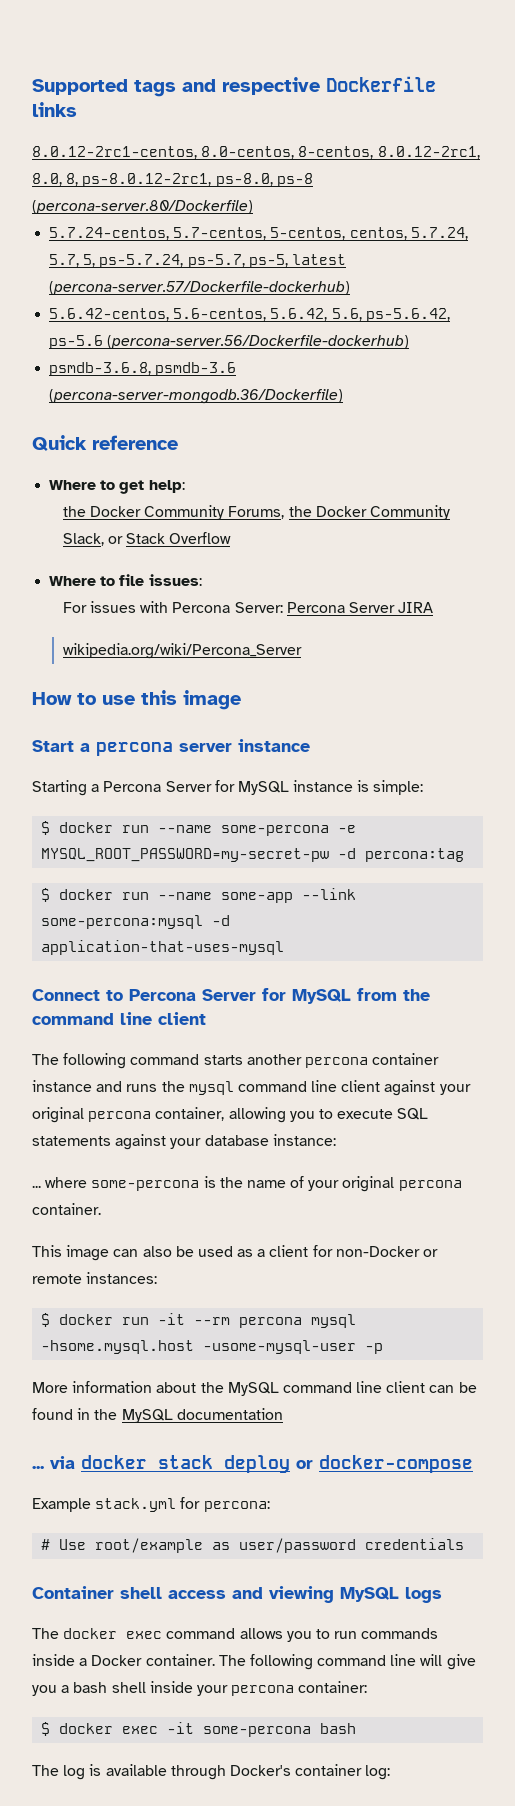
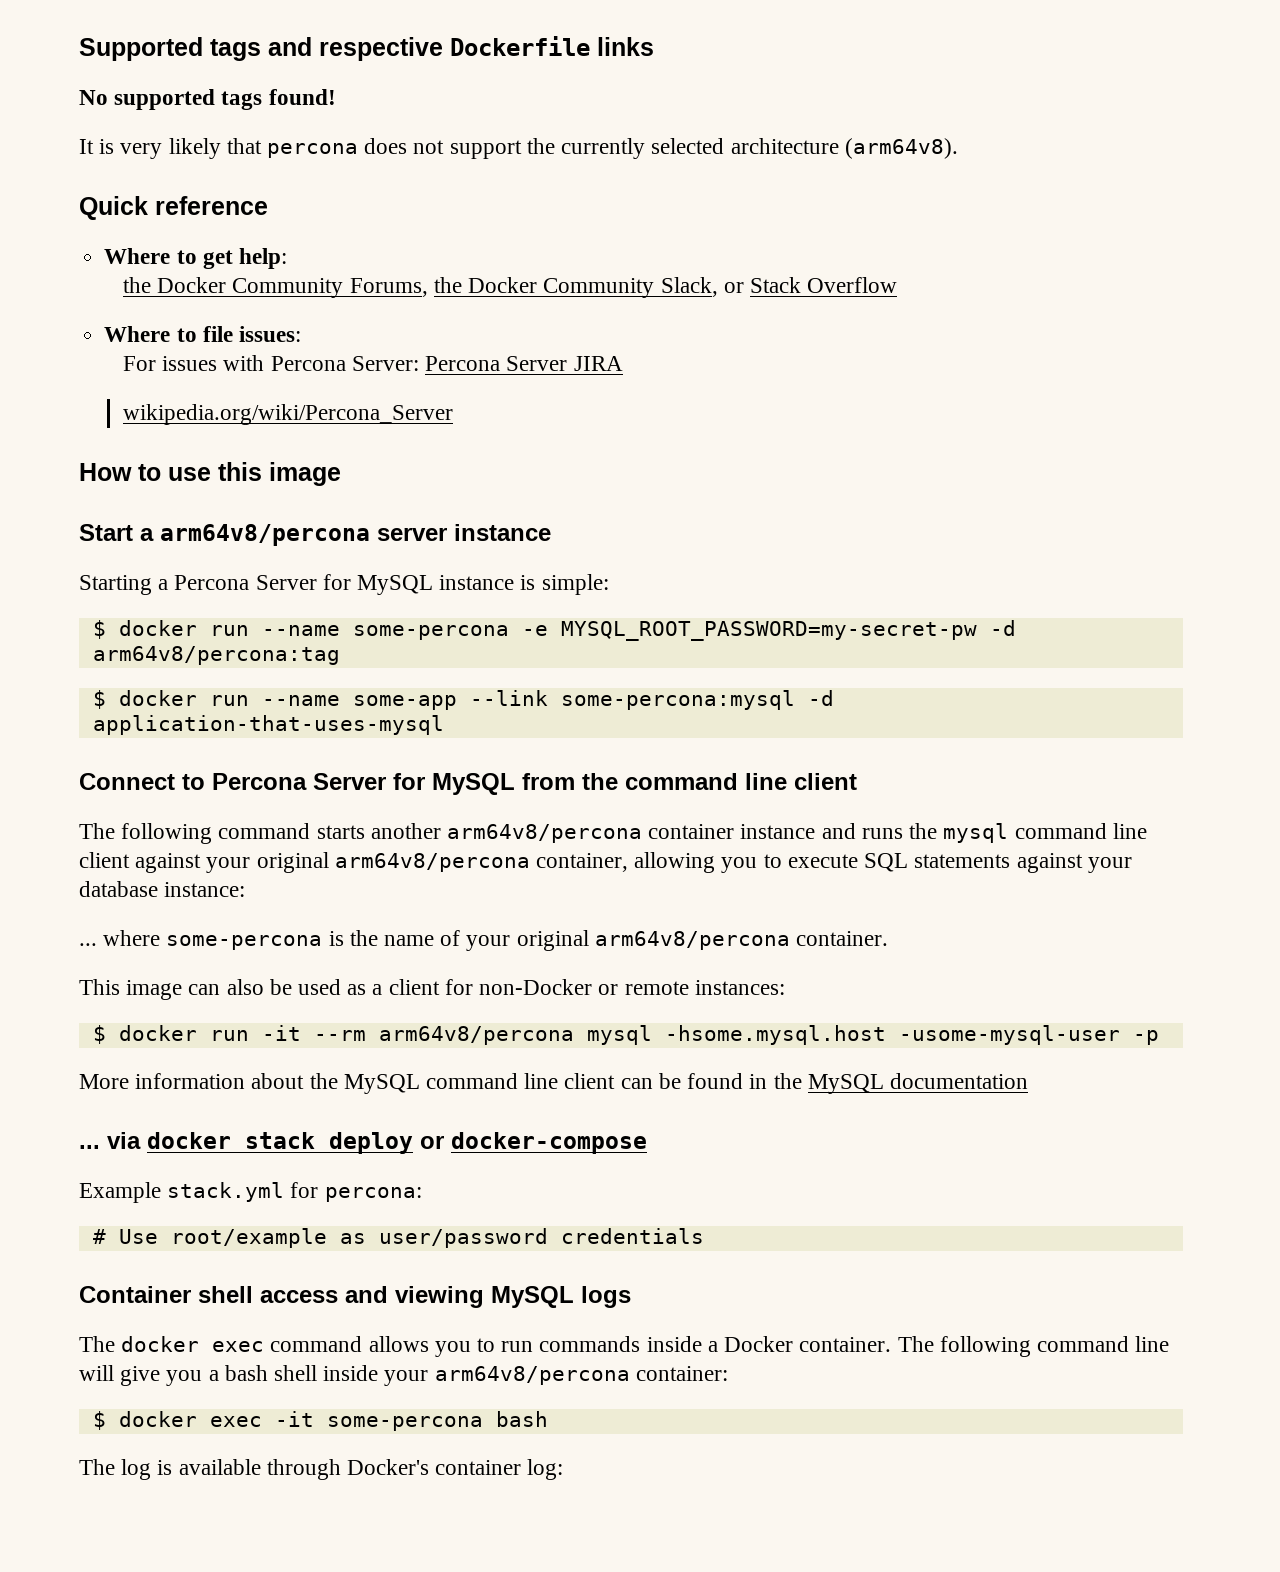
[32,146,480,159] [32,173,313,187] [32,200,253,214] [49,227,468,240] [49,254,346,268] [49,281,351,295] [49,308,450,322] [49,335,410,349] [49,362,237,376] [49,389,344,404] 8.0.12-2rc1-centos, 8.0-centos, 8-centos, 8.0.12-2rc1, 8.0, 8, ps-8.0.12-2rc1, ps-8.0, ps-8 (percona-server.80/Dockerfile) // 5.7.24-centos, 5.7-centos, 5-centos, centos, 5.7.24, 5.7, 5, ps-5.7.24, ps-5.7, ps-5, latest (percona-server.57/Dockerfile-dockerhub) // 5.6.42-centos, 5.6-centos, 5.6.42, 5.6, ps-5.6.42, ps-5.6 (percona-server.56/Dockerfile-dockerhub) // psmdb-3.6.8, psmdb-3.6 (percona-server-mongodb.36/Dockerfile) -> [79,89,336,110] [79,138,958,159] No supported tags found! // It is very likely that percona does not support the currently selected architecture (arm64v8).
[96,742,173,756] percona -> [160,524,370,546] arm64v8/percona
[365,848,465,862] percona:tag -> [92,646,340,665] arm64v8/percona:tag
[304,1057,368,1068] percona -> [447,824,643,843] arm64v8/percona
[88,1111,152,1122] percona -> [334,853,530,872] arm64v8/percona
[398,1180,462,1191] percona -> [594,931,790,950] arm64v8/percona
[239,1317,303,1328] percona -> [378,1026,574,1045] arm64v8/percona
[231,1685,295,1696] percona -> [434,1366,630,1385] arm64v8/percona

